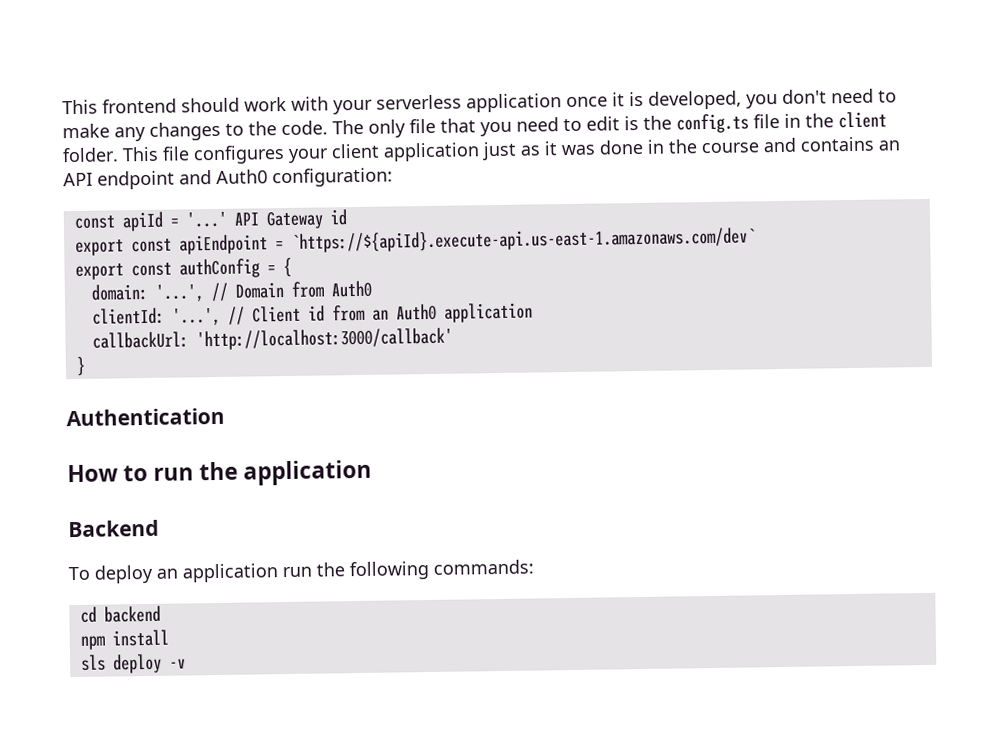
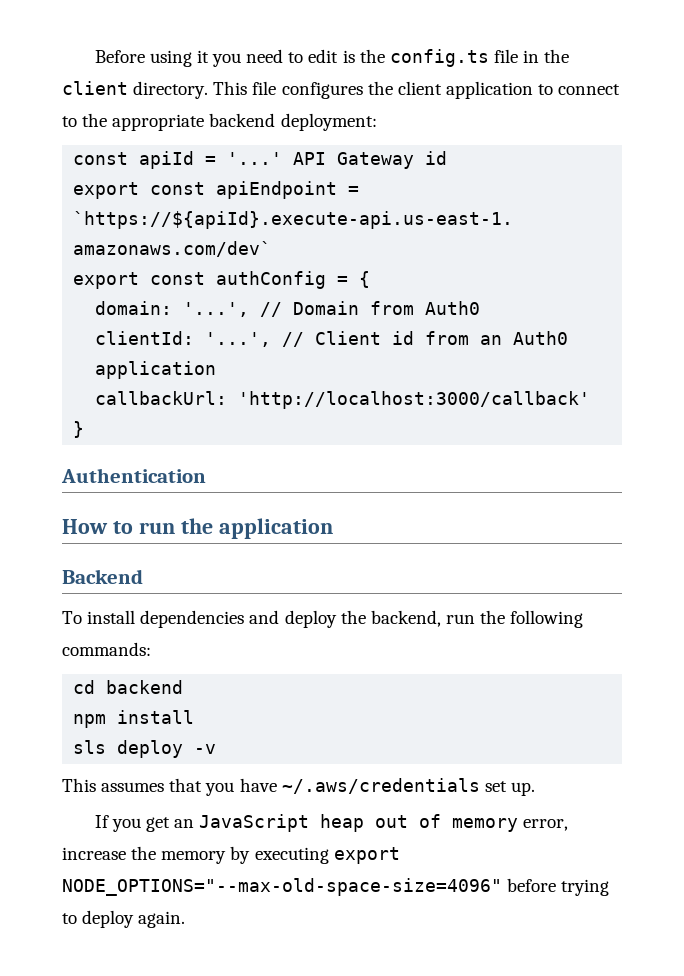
[62,88,897,115] [62,118,476,142] This frontend should work with your serverless application once it is developed, you don't need to make any changes to the code. The only file that -> [94,50,209,67] Before using it
[62,147,119,163] folder. -> [133,81,209,99] directory.
[288,148,329,163] your -> [367,81,393,95] the
[482,136,900,161] [63,167,393,190] just as it was done in the course and contains an API endpoint and Auth0 configuration: -> [538,84,621,95] [62,113,377,131] to connect to the appropriate backend deployment:
[94,563,278,584] deploy an application -> [87,610,441,628] install dependencies and deploy the backend,
(186, 663) none -> [62,778,535,796] [94,814,569,832] [62,846,400,864] [62,878,610,896] [62,910,186,928] // This assumes that you have ~/.aws/credentials set up. // If you get an JavaScript heap out of memory error, increase the memory by executing export NODE_OPTIONS="--max-old-space-size=4096" before trying to deploy again.

